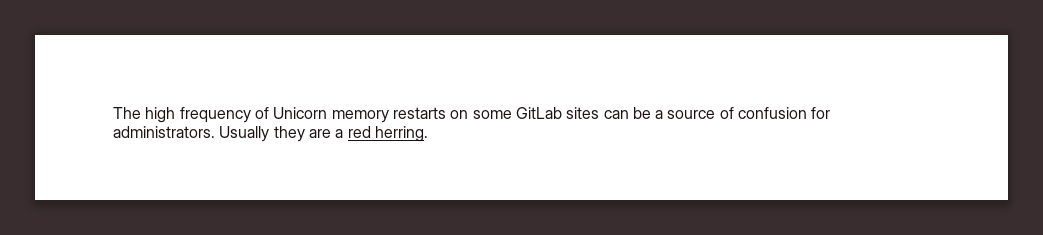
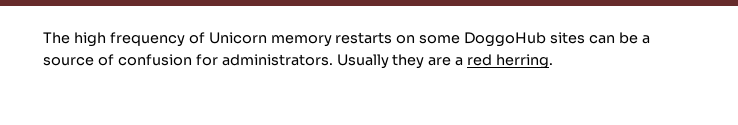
[515,107,562,119] GitLab -> [464,32,547,47] DoggoHub

